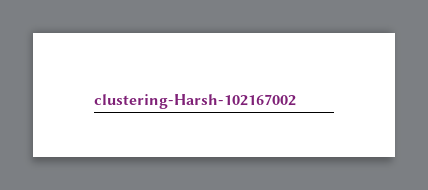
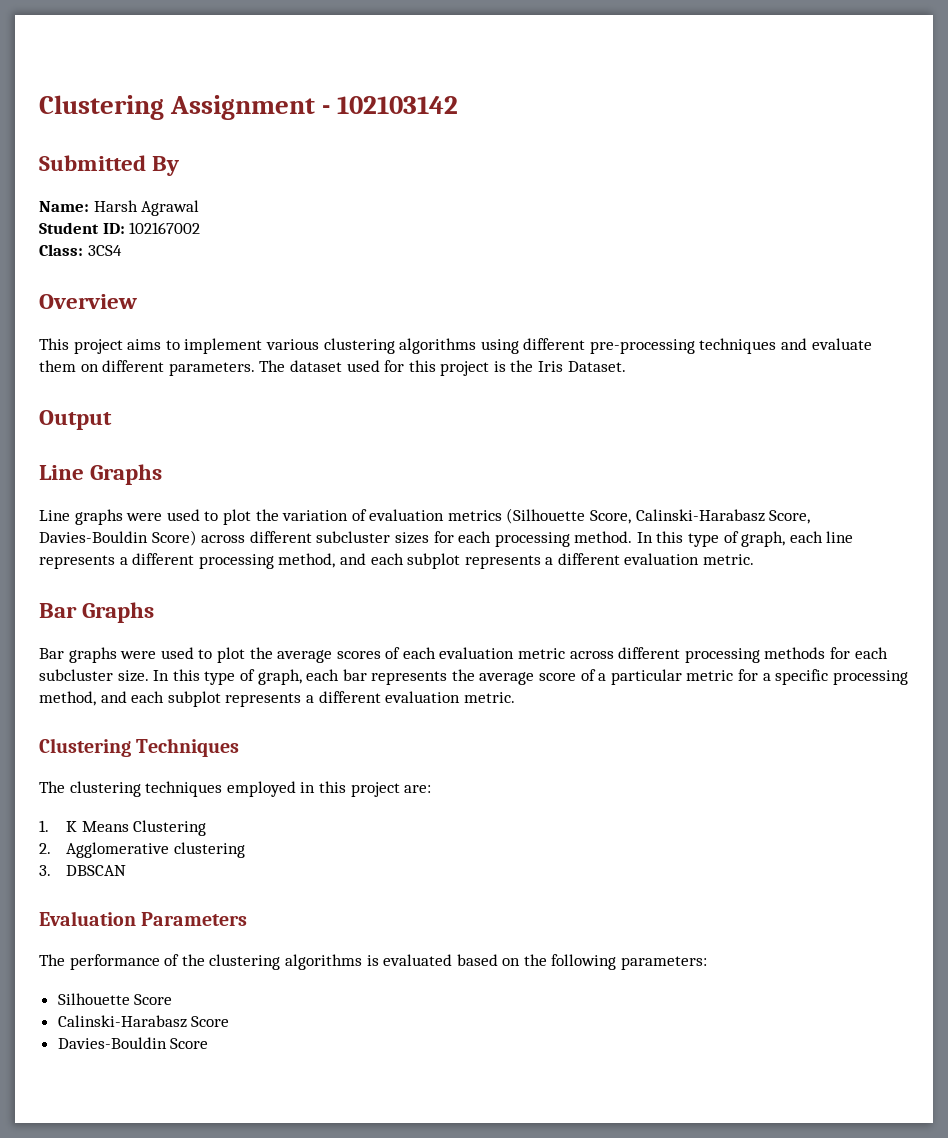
[94,94,296,109] clustering-Harsh-102167002 -> [39,95,459,120] [39,155,180,176] [39,200,200,216] [39,222,201,234] [39,244,122,256] [39,294,137,309] [39,338,872,354] [39,360,626,376] [39,410,112,430] [39,464,163,485] [39,508,811,525] [39,530,854,547] [39,553,755,569] [39,602,155,623] [39,647,888,663] [39,669,908,685] [39,691,515,707] [39,738,240,757] [39,781,432,797] [39,820,207,836] [39,842,245,858] [39,865,127,876] [39,911,248,926] [39,954,708,970] [57,993,173,1005] [57,1015,230,1028] [57,1037,209,1049] Clustering Assignment - 102103142 // Submitted By // Name: Harsh Agrawal // Student ID: 102167002 // Class: 3CS4 // Overview // This project aims to implement various clustering algorithms using different pre-processing techniques and evaluate them on different parameters. The dataset used for this project is the Iris Dataset. // Output // Line Graphs // Line graphs were used to plot the variation of evaluation metrics (Silhouette Score, Calinski-Harabasz Score, Davies-Bouldin Score) across different subcluster sizes for each processing method. In this type of graph, each line represents a different processing method, and each subplot represents a different evaluation metric. // Bar Graphs // Bar graphs were used to plot the average scores of each evaluation metric across different processing methods for each subcluster size. In this type of graph, each bar represents the average score of a particular metric for a specific processing method, and each subplot represents a different evaluation metric. // Clustering Techniques // The clustering techniques employed in this project are: // 1. K Means Clustering // 2. Agglomerative clustering // 3. DBSCAN // Evaluation Parameters // The performance of the clustering algorithms is evaluated based on the following parameters: // Silhouette Score // Calinski-Harabasz Score // Davies-Bouldin Score

